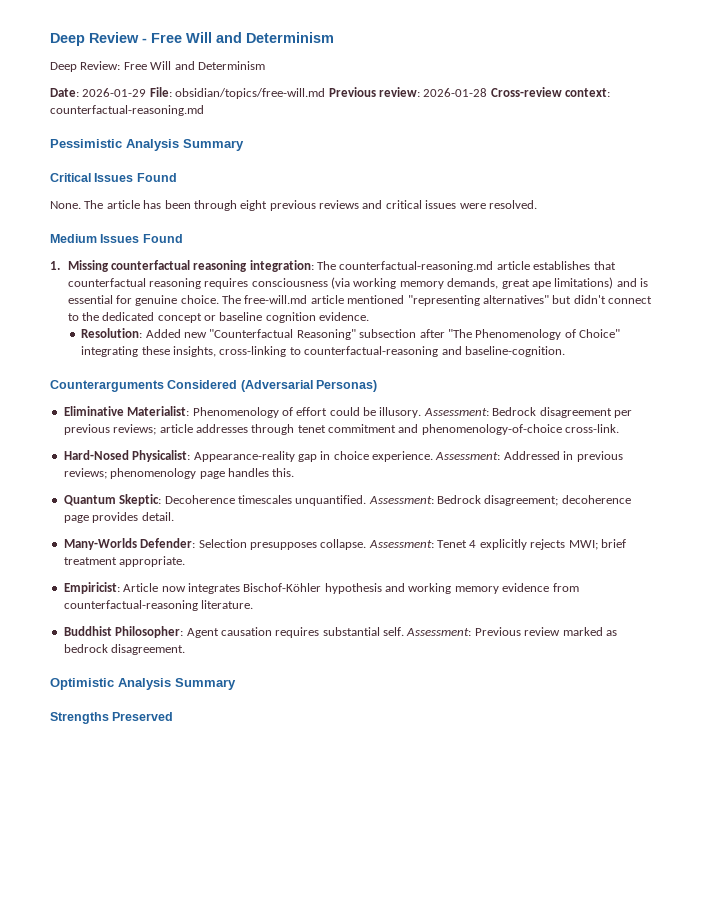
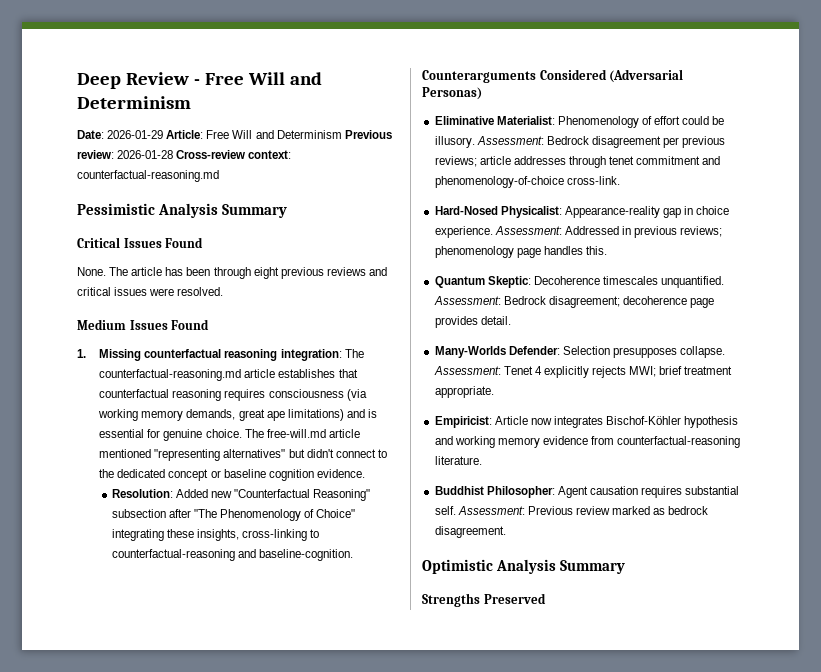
[50,61,265,72] [50,87,326,99] Deep Review: Free Will and Determinism // Date: 2026-01-29 File: obsidian/topics/free-will.md -> [77,130,342,139] Date: 2026-01-29 Article: Free Will and Determinism

